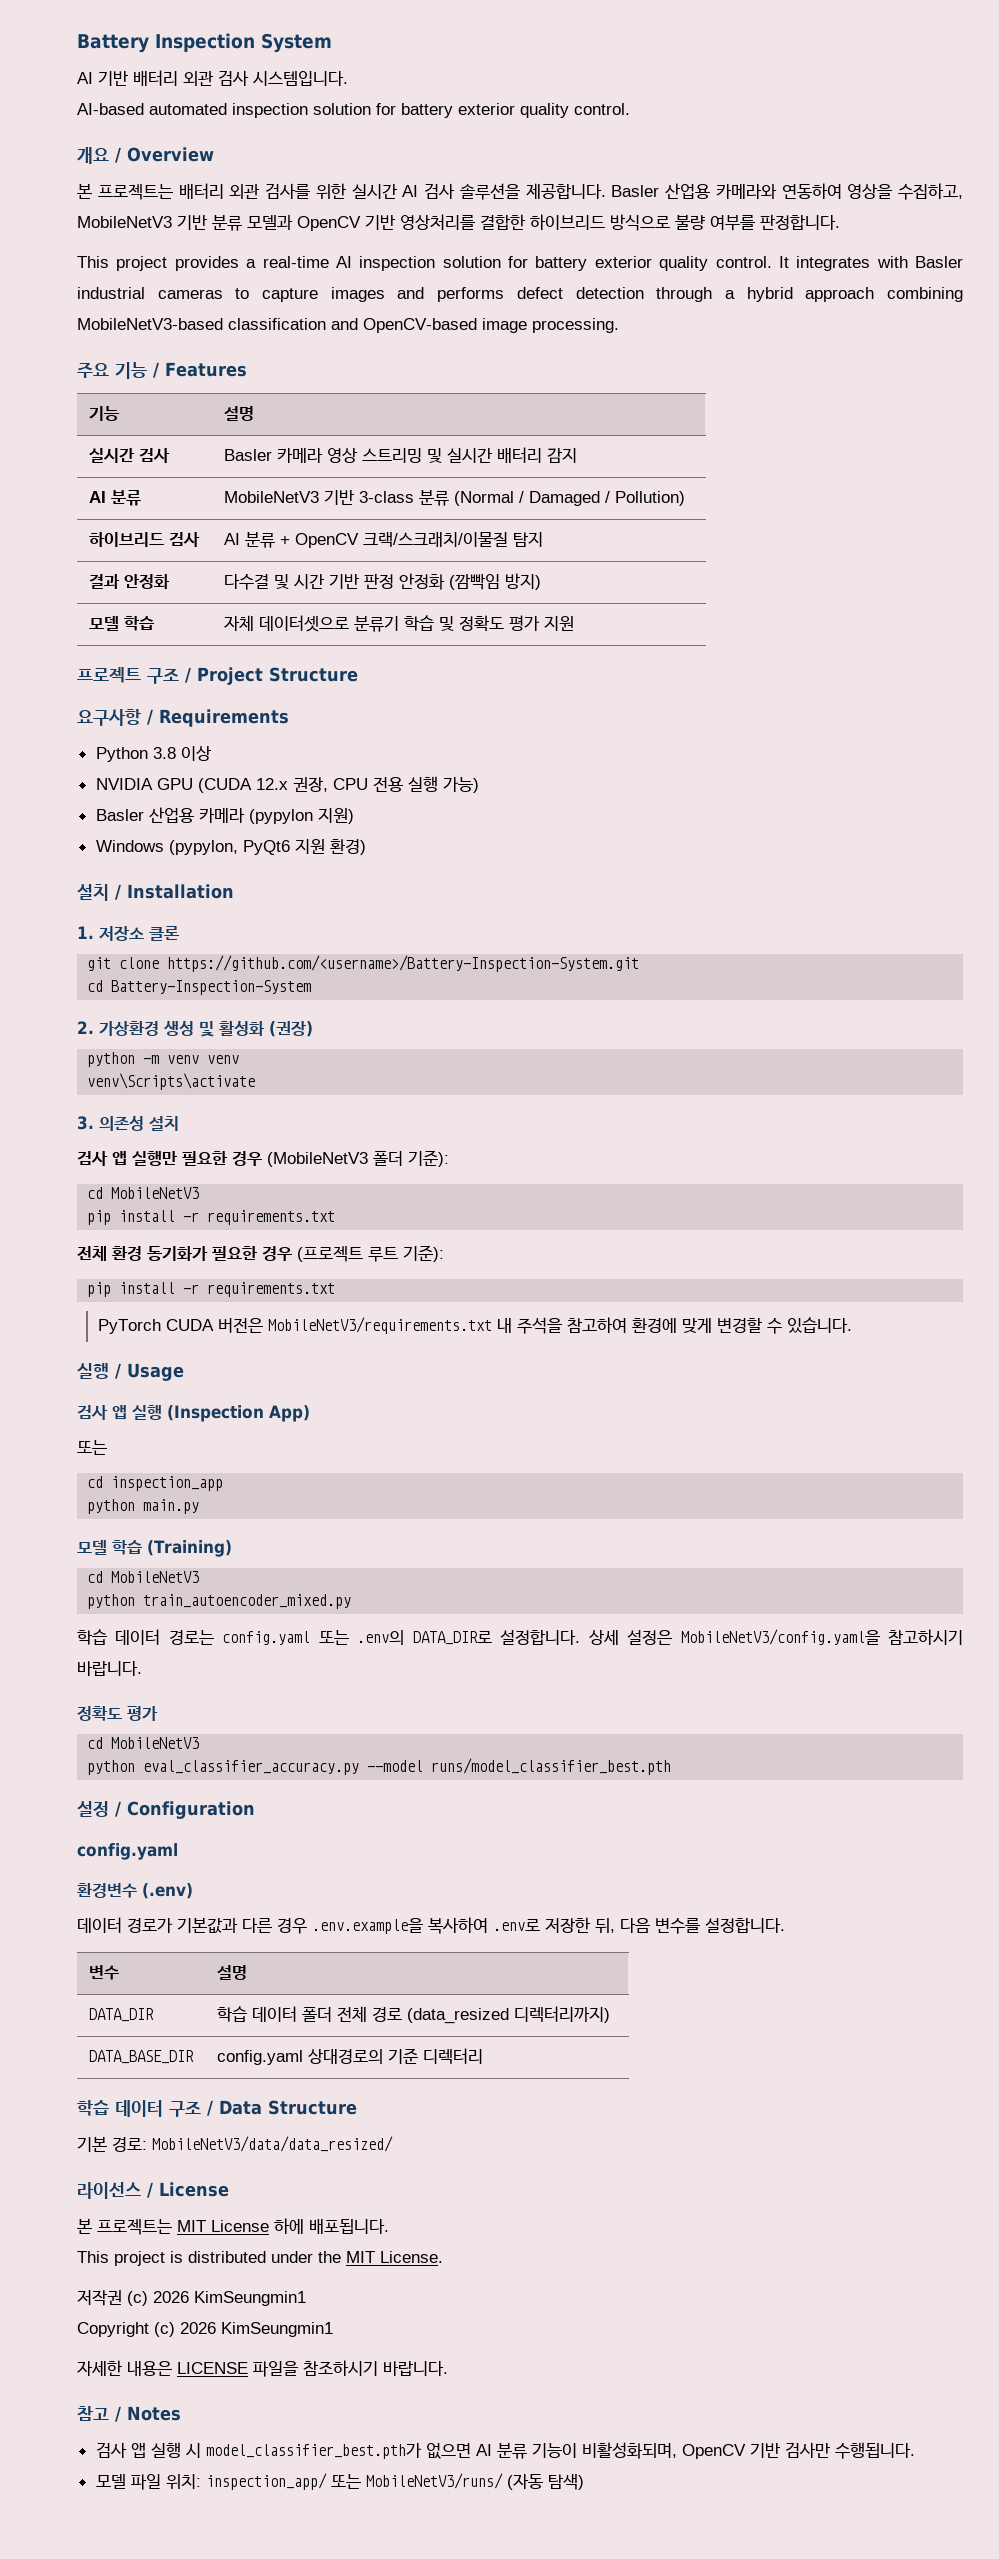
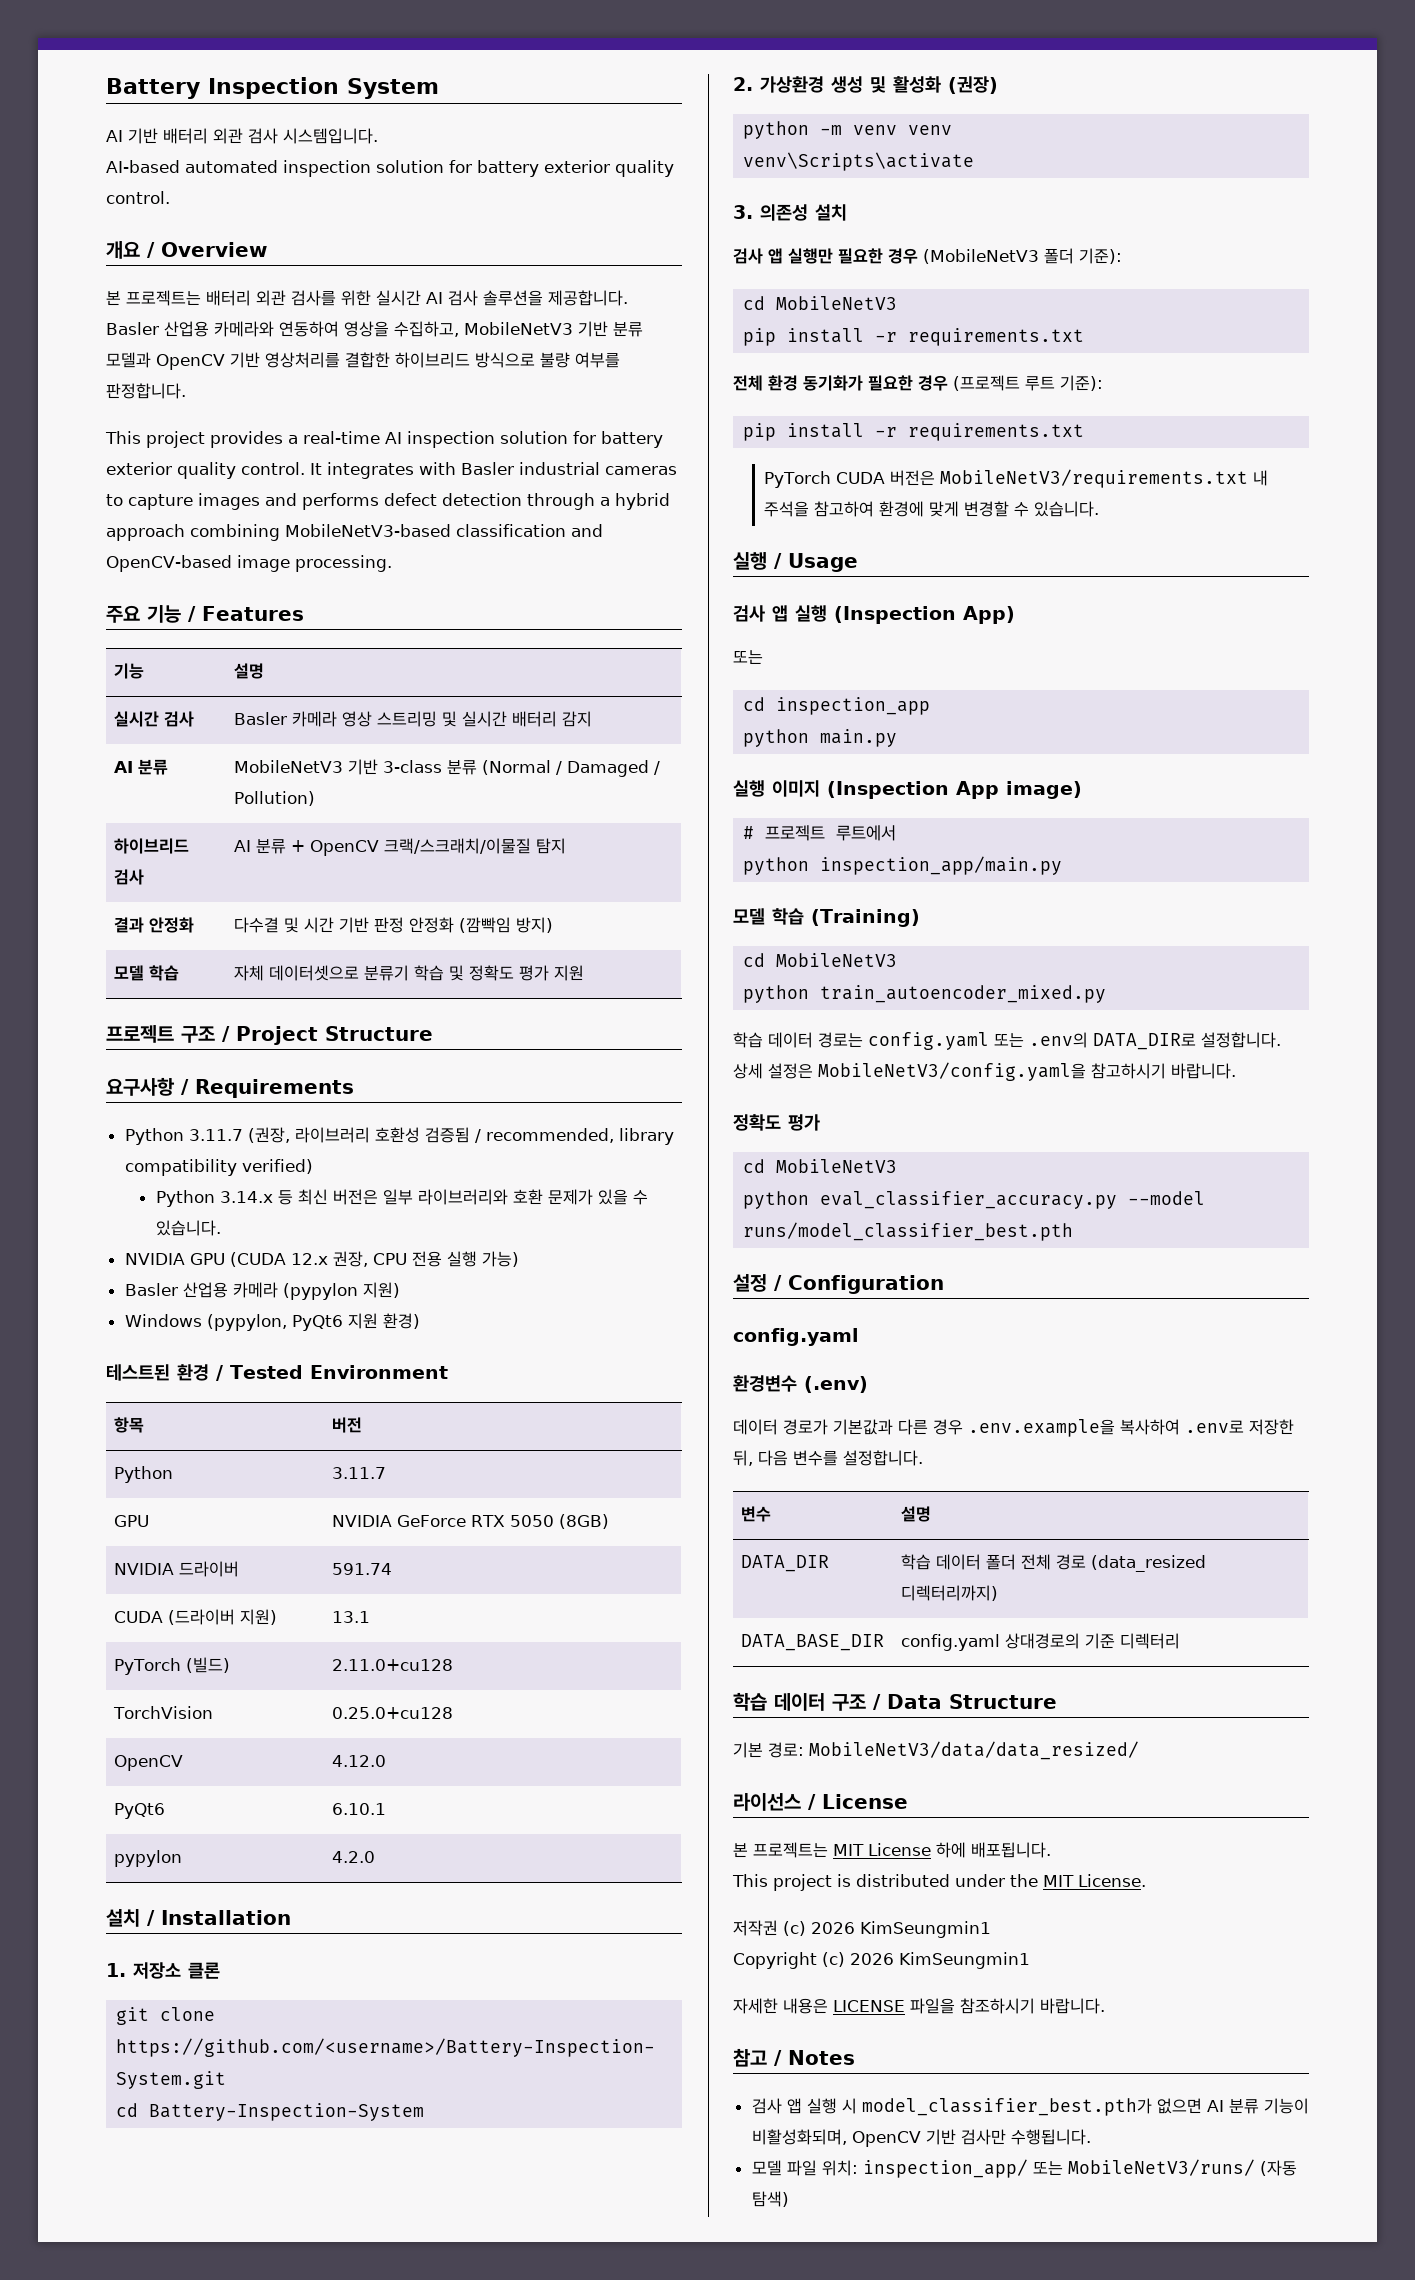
[152,746,211,761] 3.8 이상 -> [188,1127,674,1145] [124,1159,313,1176] [155,1189,648,1207] [155,1220,221,1236] 3.11.7 (권장, 라이브러리 호환성 검증됨 / recommended, library compatibility verified) // Python 3.14.x 등 최신 버전은 일부 라이브러리와 호환 문제가 있을 수 있습니다.
(366, 847) none -> [106,1364,448,1381] [114,1417,145,1433] [332,1417,363,1433] [114,1466,174,1483] [332,1467,387,1479] [114,1515,150,1527] [332,1514,610,1529] [114,1561,240,1577] [332,1563,393,1575] [114,1609,278,1625] [332,1611,371,1623] [114,1657,231,1675] [332,1659,454,1671] [113,1706,214,1719] [332,1707,454,1719] [114,1755,184,1771] [332,1755,387,1767] [114,1803,166,1819] [332,1803,387,1815] [114,1850,183,1867] [332,1851,376,1863] // 테스트된 환경 / Tested Environment // 항목 | 버전 // Python | 3.11.7 // GPU | NVIDIA GeForce RTX 5050 (8GB) // NVIDIA 드라이버 | 591.74 // CUDA (드라이버 지원) | 13.1 // PyTorch (빌드) | 2.11.0+cu128 // TorchVision | 0.25.0+cu128 // OpenCV | 4.12.0 // PyQt6 | 6.10.1 // pypylon | 4.2.0
(200, 1506) none -> [733,780,1082,799] [743,825,897,841] [743,856,1063,875] // 실행 이미지 (Inspection App image) // # 프로젝트 루트에서 // python inspection_app/main.py

